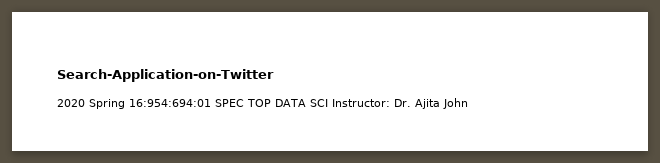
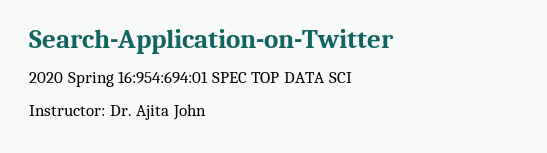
(328, 103) none -> (352, 77) //

